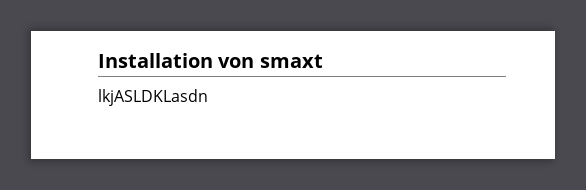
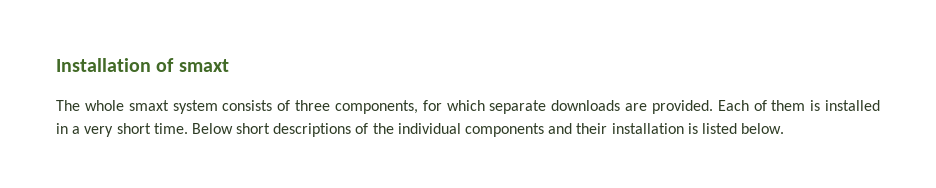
[218,57,255,68] von -> [156,58,175,72] of
[98,89,208,106] lkjASLDKLasdn -> [56,100,881,114] [56,123,785,137] The whole smaxt system consists of three components, for which separate downloads are provided. Each of them is installed in a very short time. Below short descriptions of the individual components and their installation is listed below.

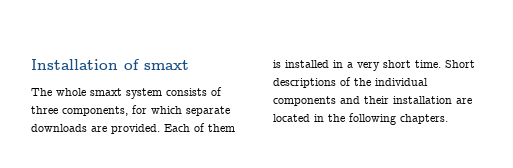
[191,123,271,134] Below short -> [445,60,475,68] Short
[687,123,785,134] is listed below. -> [456,98,472,104] [273,113,448,125] are located in the following chapters.

